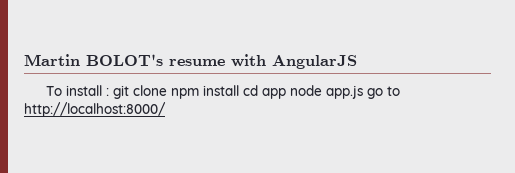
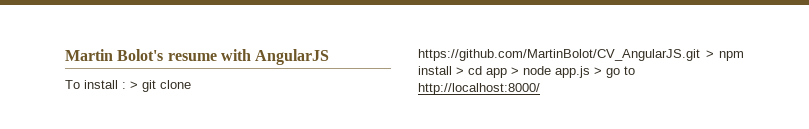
[86,54,163,66] BOLOT's -> [117,49,164,61] Bolot's
(110, 92) none -> [130,81,138,89] >
(168, 90) none -> [418,49,714,61] https://github.com/MartinBolot/CV_AngularJS.git >
(240, 90) none -> [456,67,464,75] >
(287, 93) none -> [511,67,519,75] >
(364, 92) none -> [594,67,602,75] >

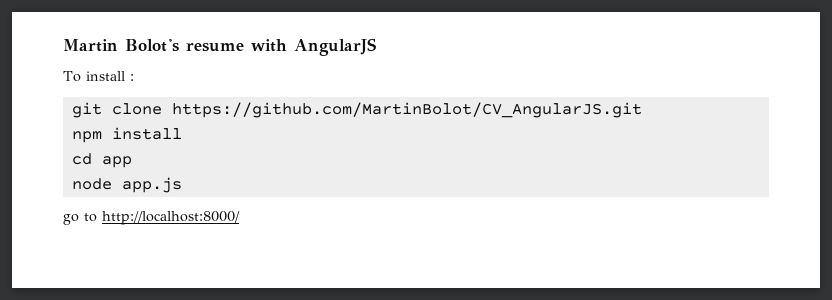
[130,81,138,89] > -> (134, 77) //
[705,50,714,58] > -> (642, 110) //
[456,67,464,75] > -> (182, 133) //
[511,67,519,75] > -> (132, 162) //
[594,67,602,75] > -> (182, 185) //

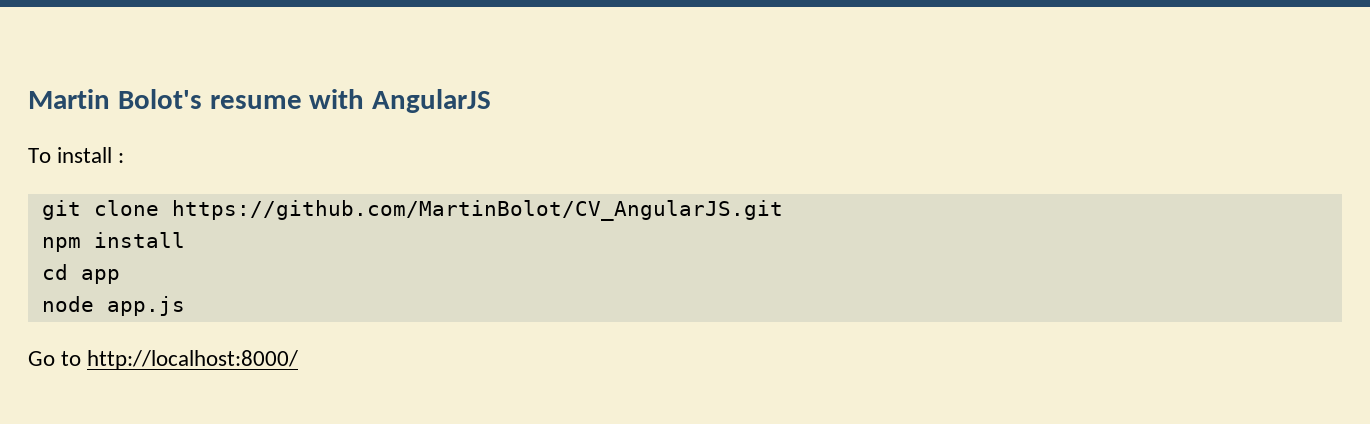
[63,214,79,225] go -> [28,351,55,366] Go

